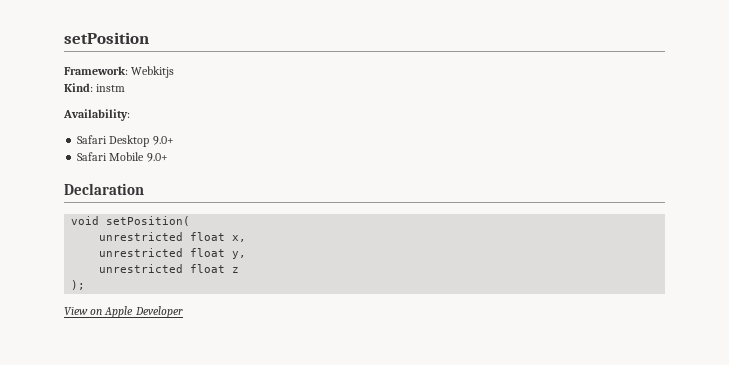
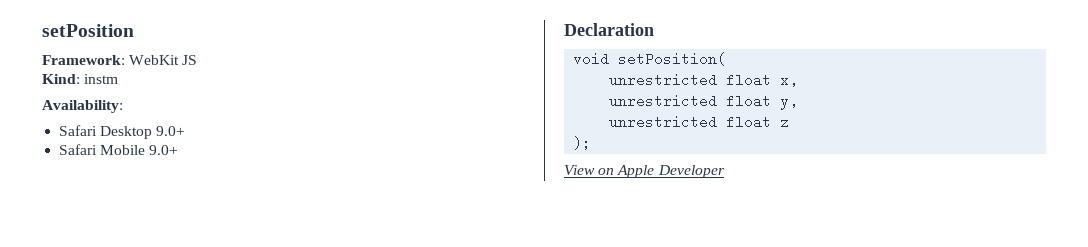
[131,66,175,78] Webkitjs -> [129,55,198,65] WebKit JS

